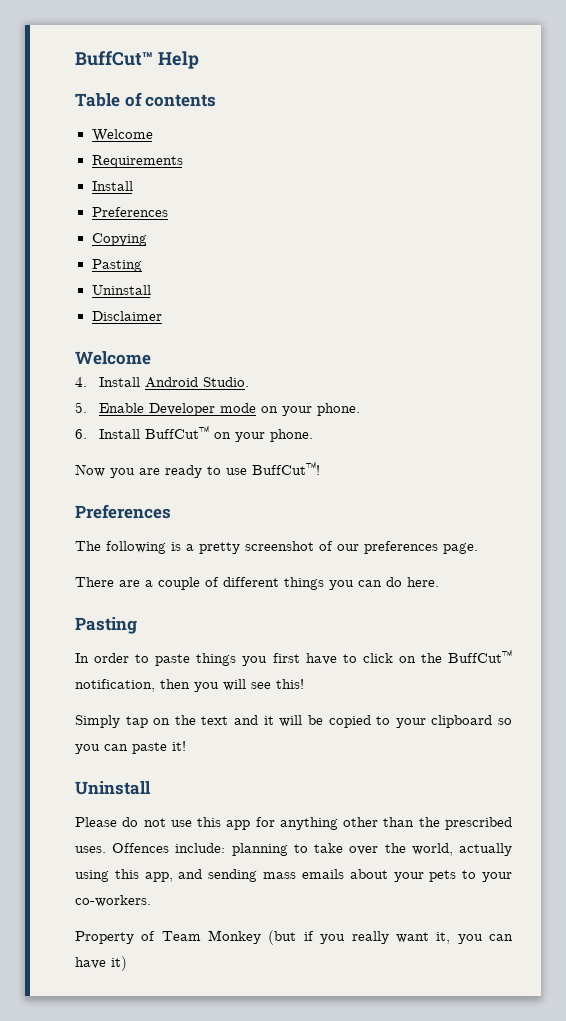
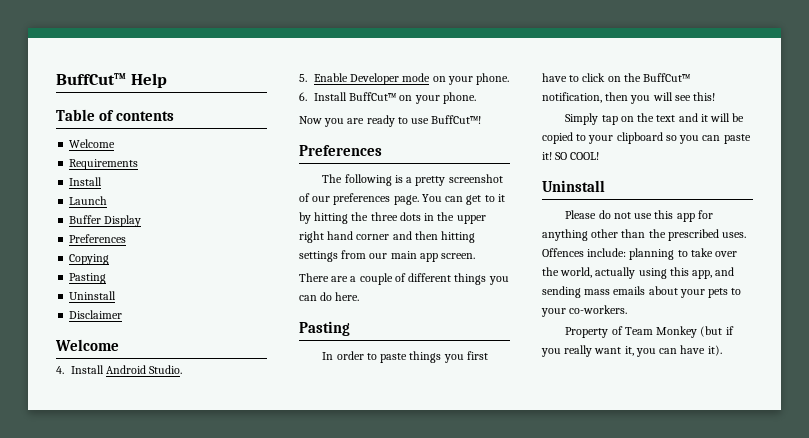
(133, 186) none -> [69,196,108,205] [69,215,142,227] // Launch // Buffer Display
(478, 548) none -> [421,194,505,205] [299,212,486,224] [299,231,476,243] [299,250,476,262] You can get to it by hitting the three dots in the upper right hand corner and then hitting settings from our main app screen.
(186, 746) none -> [555,152,600,160] SO COOL!
[111,956,127,971] it) -> [707,345,722,356] it).

